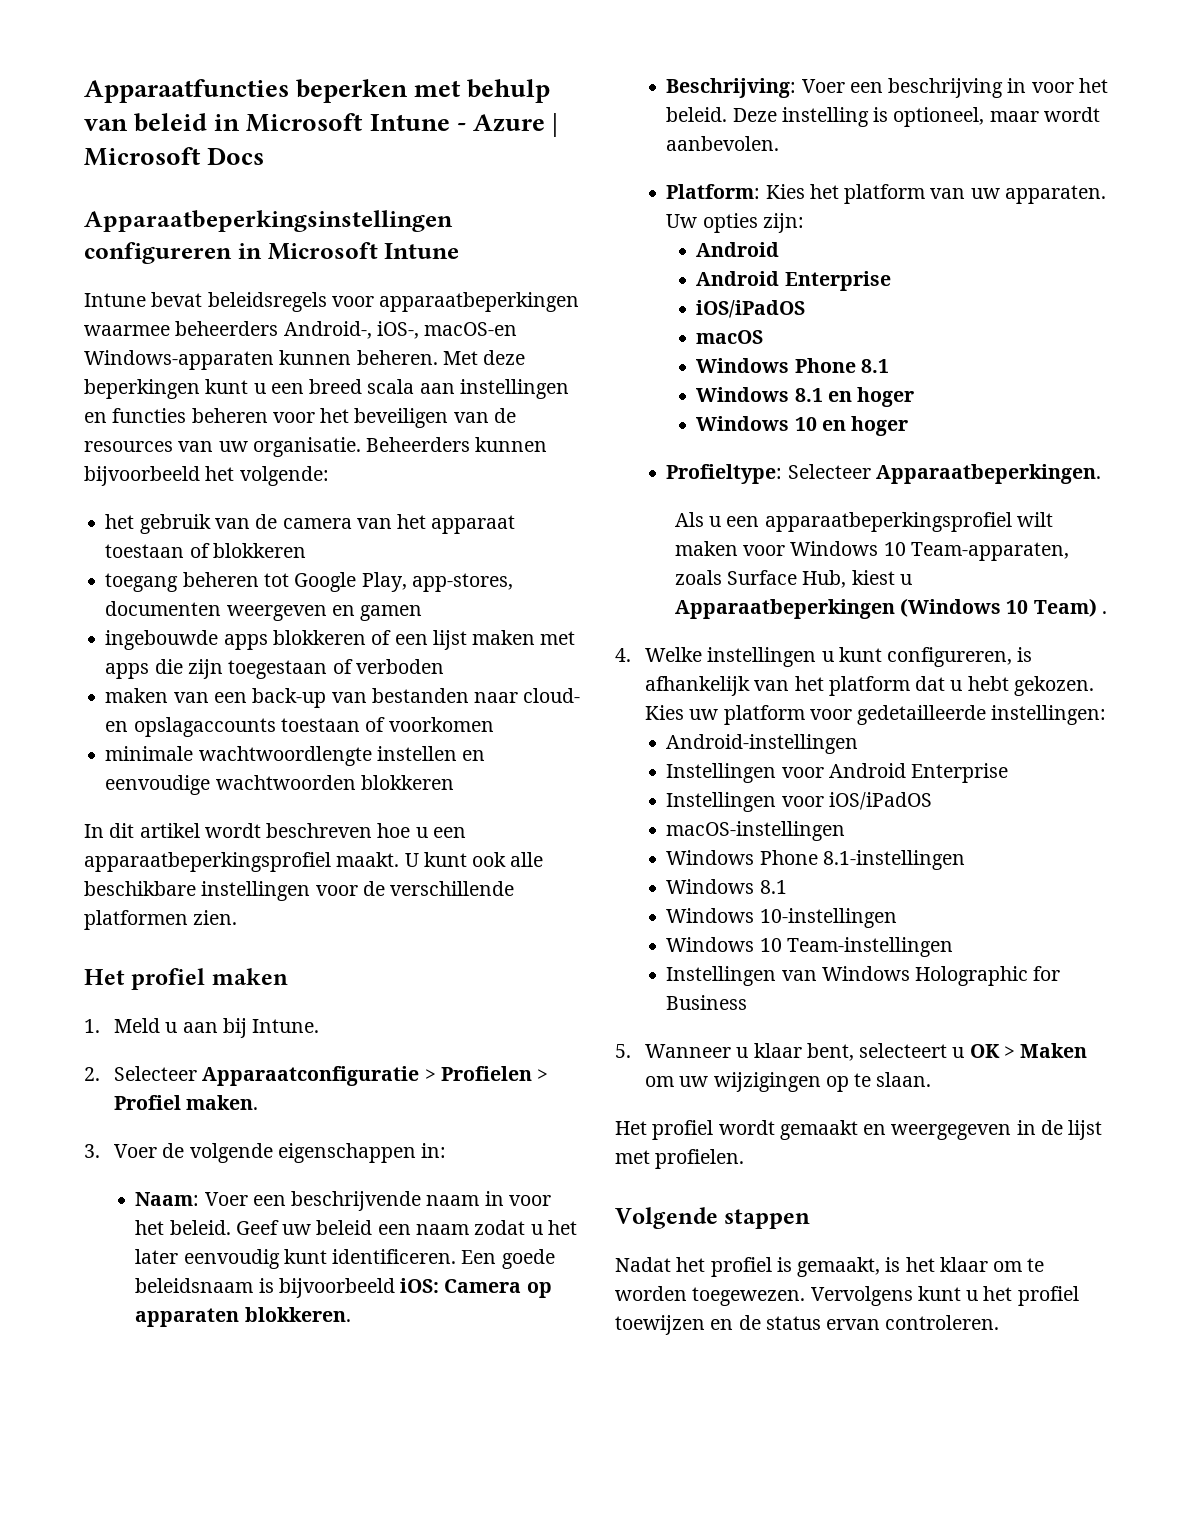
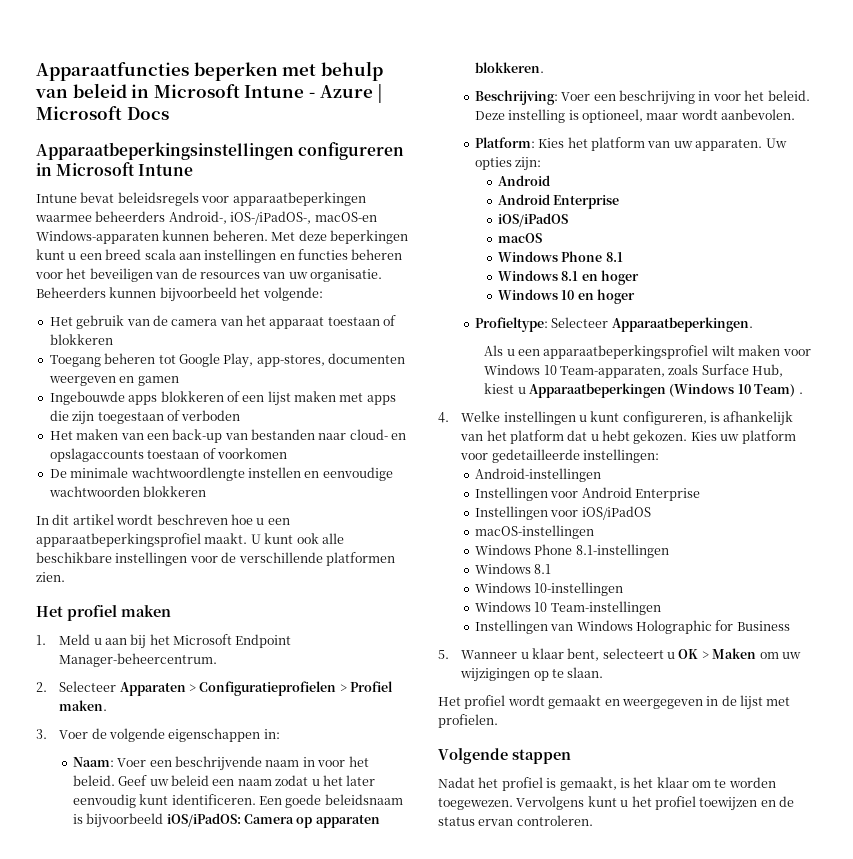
[376,321,419,339] iOS-, -> [230,211,312,225] iOS-/iPadOS-,
[105,514,135,529] het -> [49,317,73,326] Het
[105,573,179,592] toegang -> [49,355,101,367] Toegang
[105,630,219,650] ingebouwde -> [49,391,125,405] Ingebouwde
(444, 666) none -> [49,431,73,440] Het
(494, 724) none -> [49,469,67,478] De
[252,1019,320,1033] Intune. -> [149,634,292,648] [59,653,218,667] het Microsoft Endpoint Manager-beheercentrum.
[202,1066,532,1086] Apparaatconfiguratie > Profielen -> [119,681,337,696] Apparaten > Configuratieprofielen
[400,1278,440,1293] iOS: -> [166,813,241,827] iOS/iPadOS:

